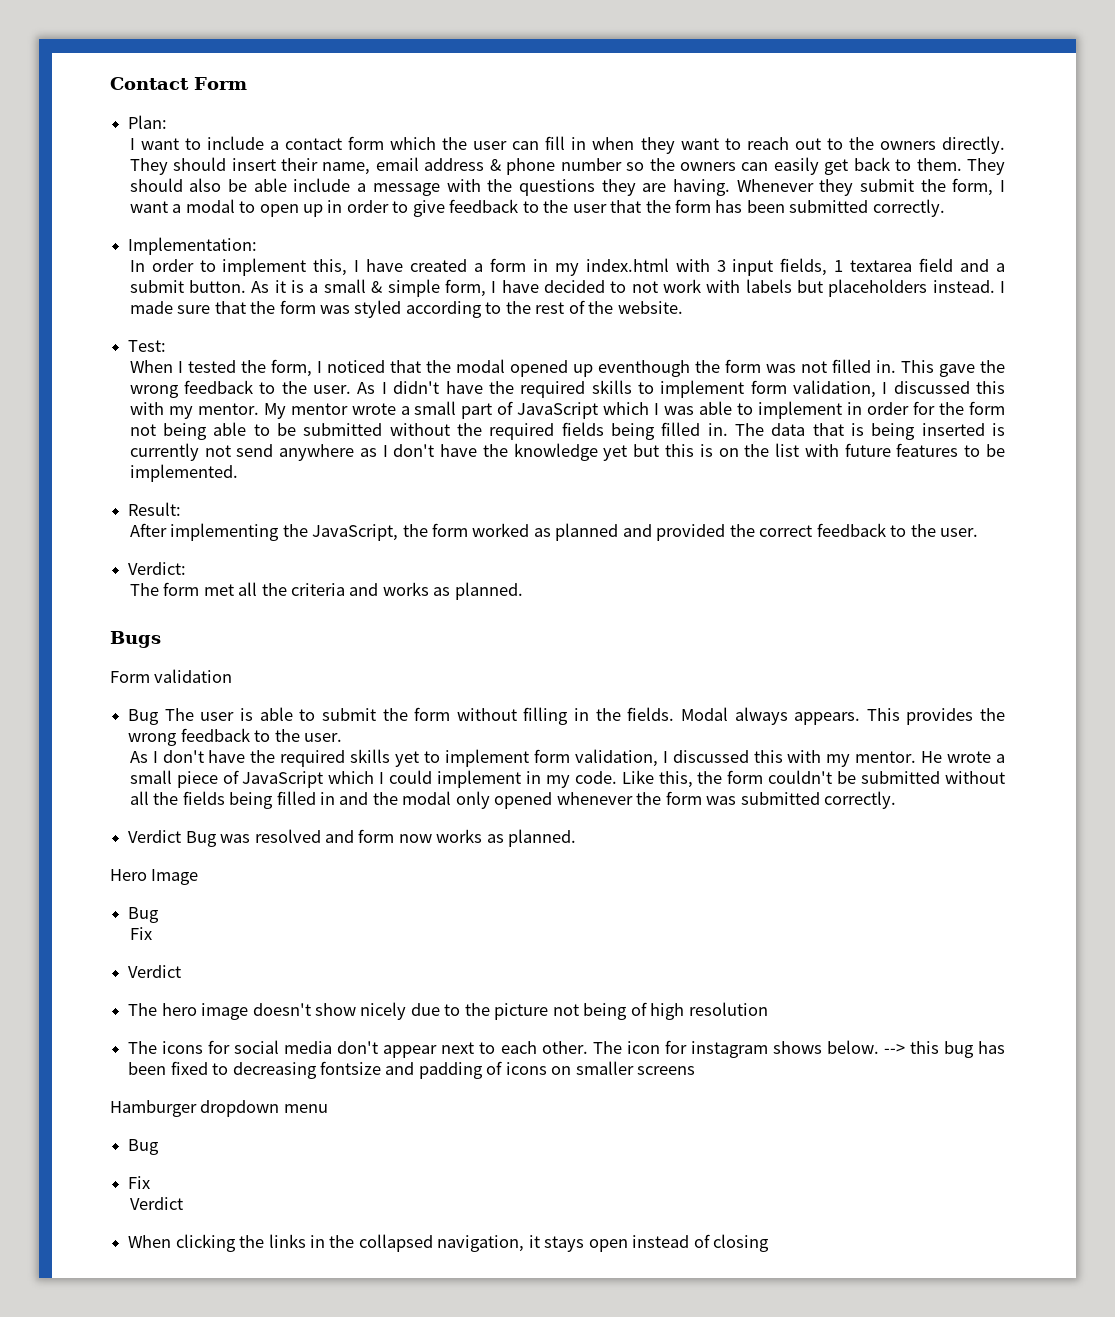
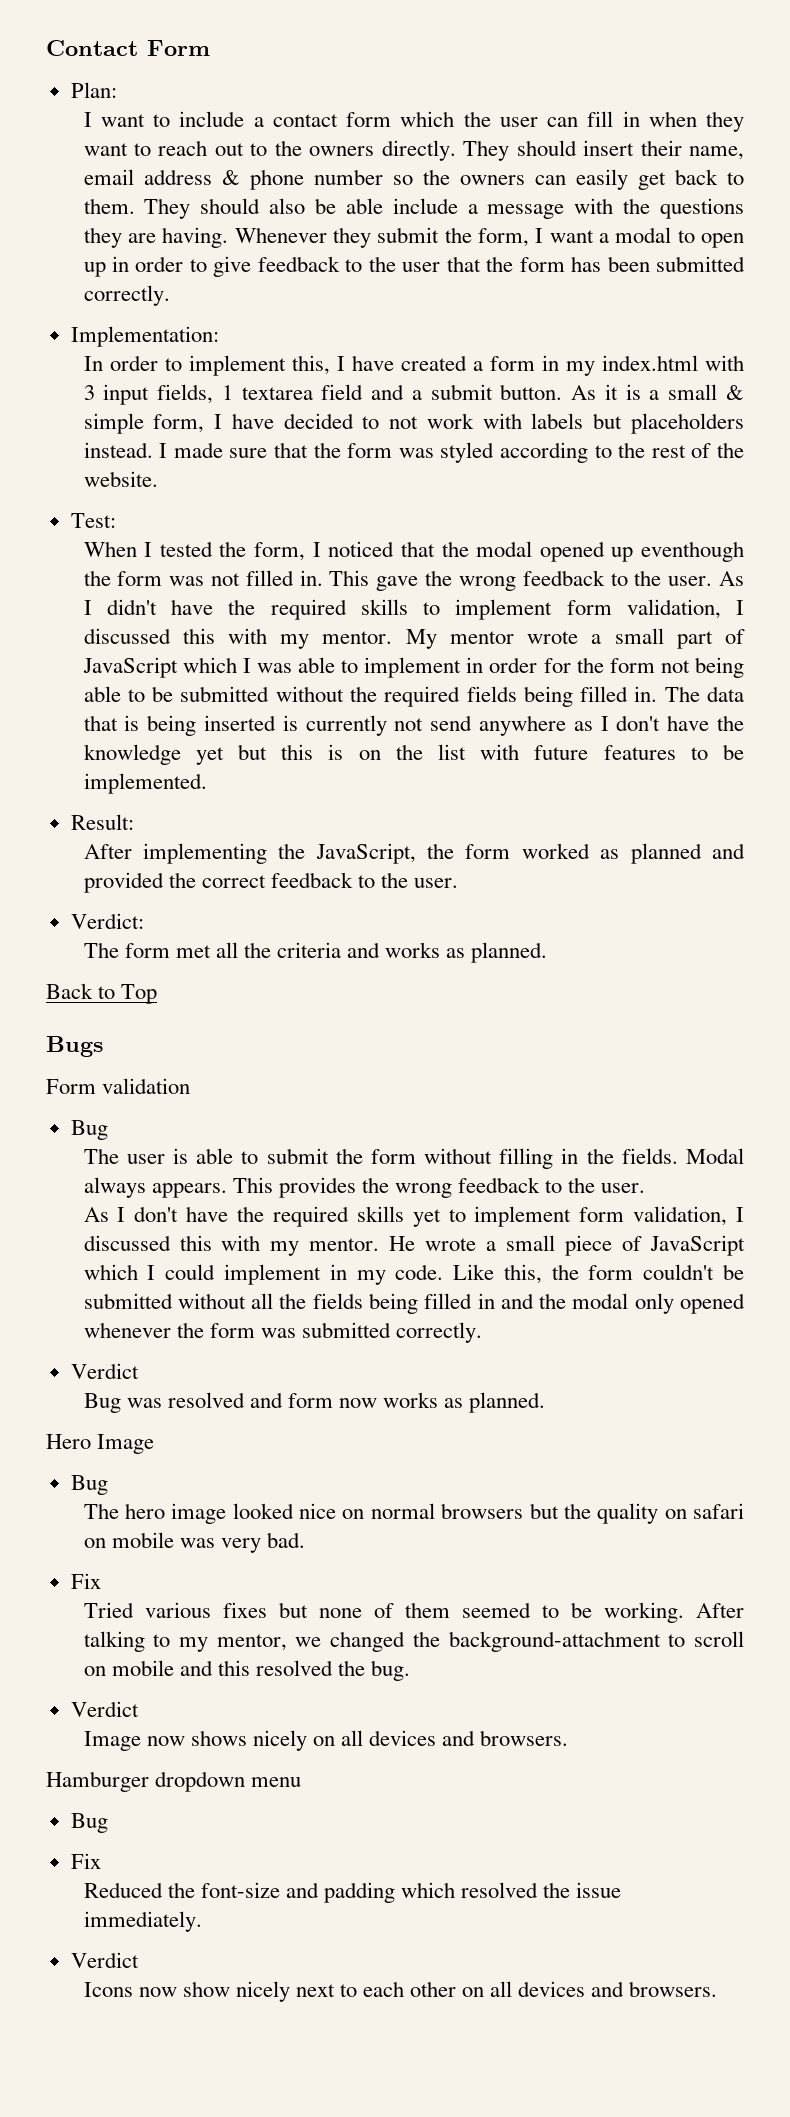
(523, 591) none -> [46,983,158,1004] // Back to Top
(160, 717) none -> (108, 1130) //
(182, 836) none -> (139, 1371) //
[129,927,152,940] [128,965,182,978] [128,1002,768,1020] [128,1040,1006,1058] [128,1061,696,1079] Fix // Verdict // The hero image doesn't show nicely due to the picture not being of high resolution // The icons for social media don't appear next to each other. The icon for instagram shows below. --> this bug has been fixed to decreasing fontsize and padding of icons on smaller screens -> [83,1503,744,1524] [83,1532,305,1553] [70,1573,101,1589] [83,1602,744,1623] [83,1631,745,1652] [83,1660,411,1681] [70,1701,139,1717] [83,1730,569,1751] The hero image looked nice on normal browsers but the quality on safari on mobile was very bad. // Fix // Tried various fixes but none of them seemed to be working. After talking to my mentor, we changed the background-attachment to scroll on mobile and this resolved the bug. // Verdict // Image now shows nicely on all devices and browsers.
[129,1197,183,1210] [128,1234,770,1252] Verdict // When clicking the links in the collapsed navigation, it stays open instead of closing -> [83,1882,622,1903] [83,1911,202,1932] [70,1952,139,1968] [83,1981,718,2002] Reduced the font-size and padding which resolved the issue immediately. // Verdict // Icons now show nicely next to each other on all devices and browsers.

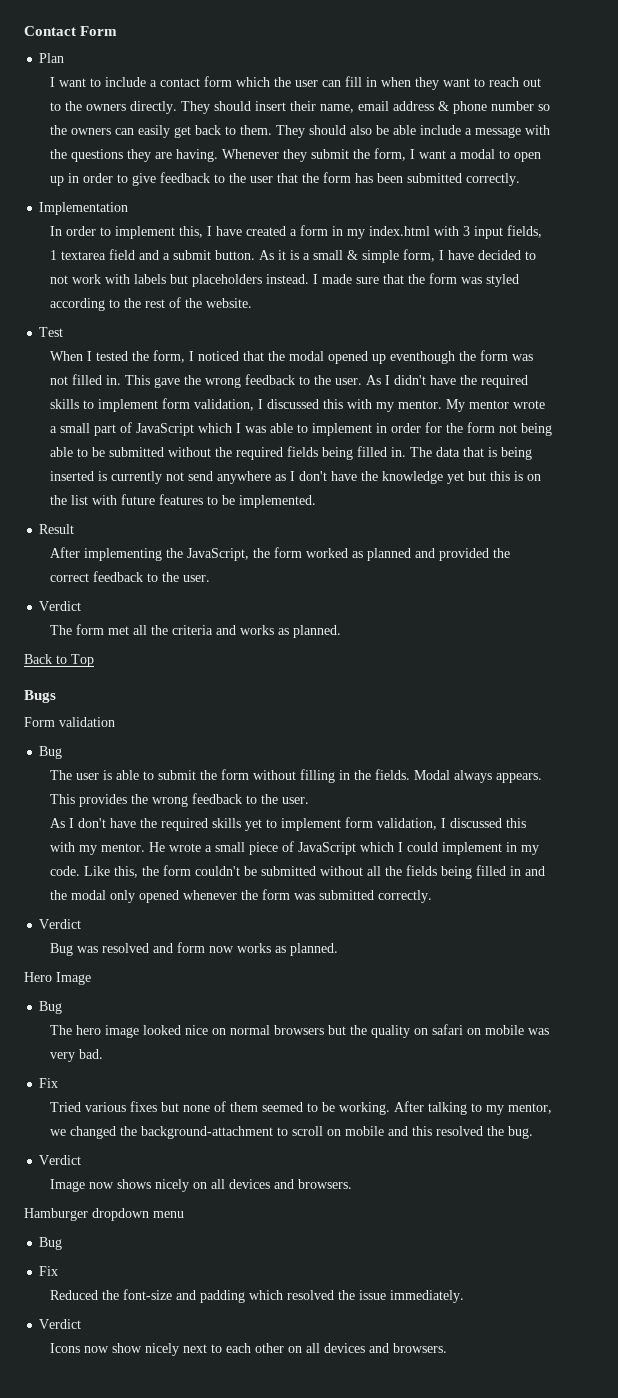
[70,82,117,98] Plan: -> [39,53,65,63] Plan
[70,326,219,347] Implementation: -> [39,202,129,215] Implementation
[70,513,116,528] Test: -> [39,327,64,337] Test
[70,814,134,830] Result: -> [39,524,75,534] Result
[70,913,144,929] Verdict: -> [39,601,82,611] Verdict

